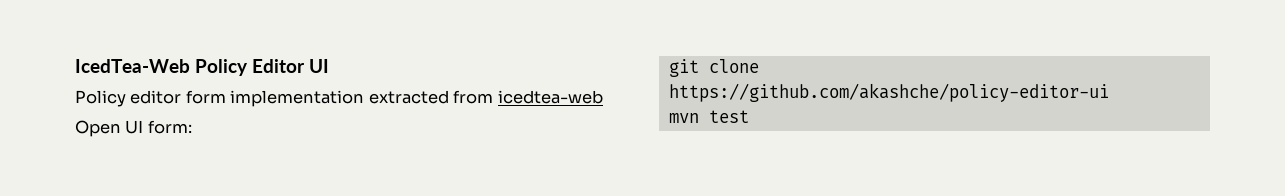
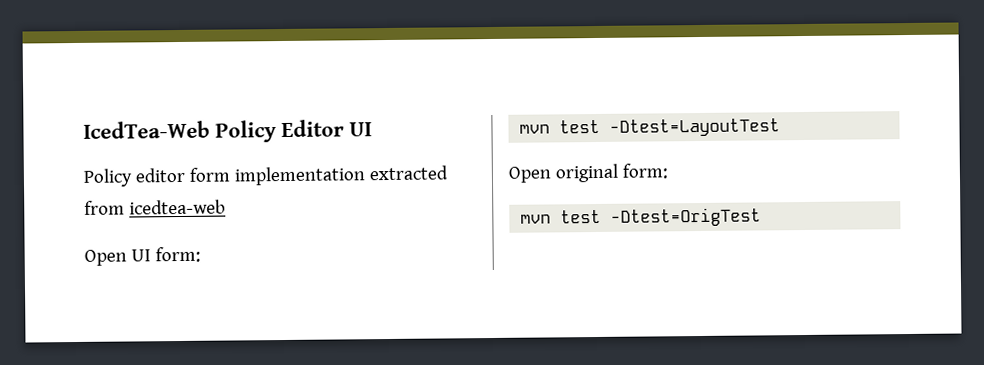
[668,59,759,77] [668,83,1109,102] [668,110,749,123] git clone https://github.com/akashche/policy-editor-ui // mvn test -> [519,118,781,137] [508,163,668,183] [520,207,762,227] mvn test -Dtest=LayoutTest // Open original form: // mvn test -Dtest=OrigTest

